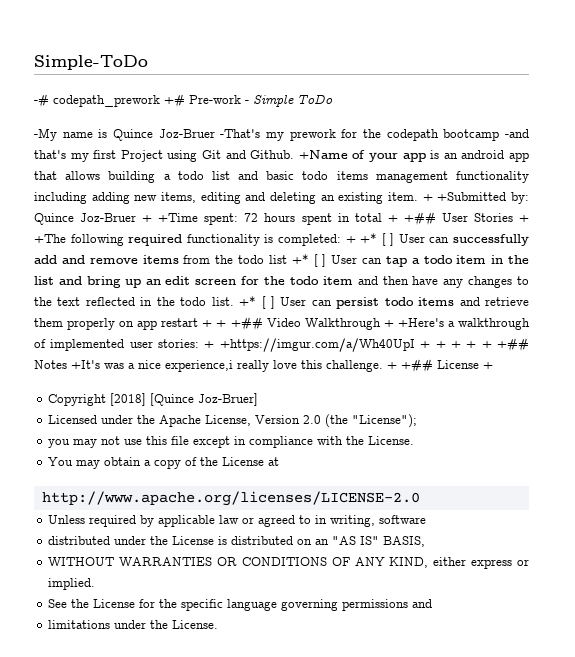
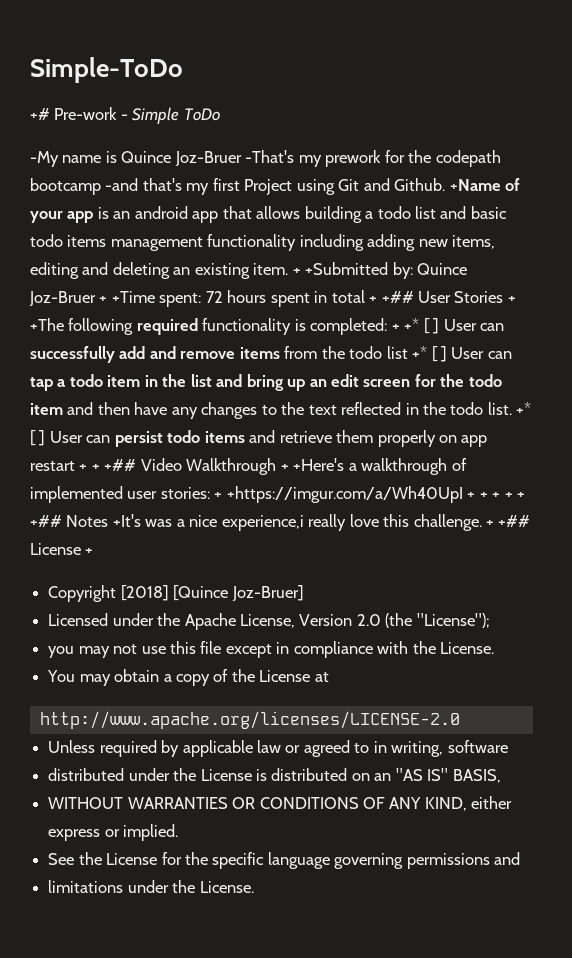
[34,94,160,108] -# codepath_prework -> (183, 70) none

